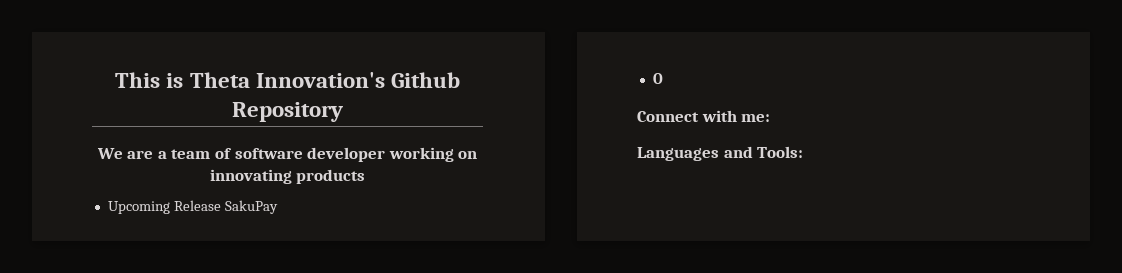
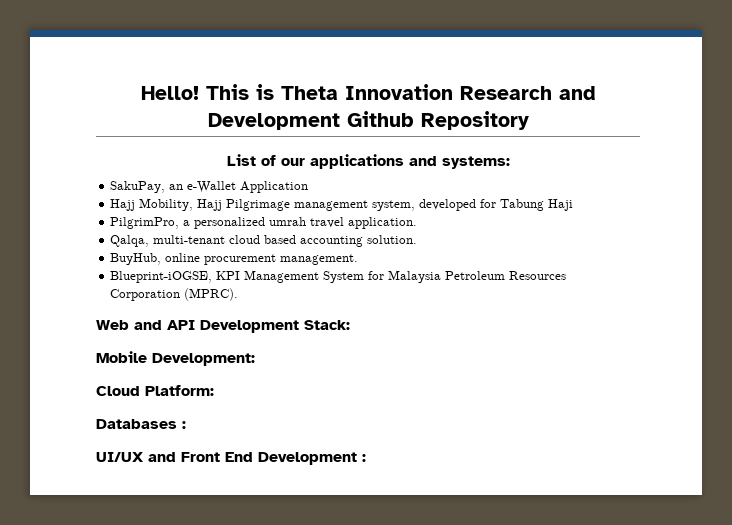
(115, 80) none -> [140,86,199,100] Hello!
[255,72,460,88] [232,102,343,122] [96,147,478,162] [209,169,366,184] [107,200,278,214] [652,73,663,84] [637,110,771,122] [637,146,804,161] Innovation's Github Repository // We are a team of software developer working on innovating products // Upcoming Release SakuPay // O // Connect with me: // Languages and Tools: -> [344,84,596,100] [207,111,529,130] [226,154,510,169] [110,181,309,193] [110,198,574,211] [110,217,418,229] [110,235,418,247] [110,253,359,265] [110,270,567,283] [110,288,239,301] [96,320,350,333] [96,351,255,366] [96,385,214,396] [96,419,186,429] [96,452,366,465] Innovation Research and Development Github Repository // List of our applications and systems: // SakuPay, an e-Wallet Application // Hajj Mobility, Hajj Pilgrimage management system, developed for Tabung Haji // PilgrimPro, a personalized umrah travel application. // Qalqa, multi-tenant cloud based accounting solution. // BuyHub, online procurement management. // Blueprint-iOGSE, KPI Management System for Malaysia Petroleum Resources Corporation (MPRC). // Web and API Development Stack: // Mobile Development: // Cloud Platform: // Databases : // UI/UX and Front End Development :

